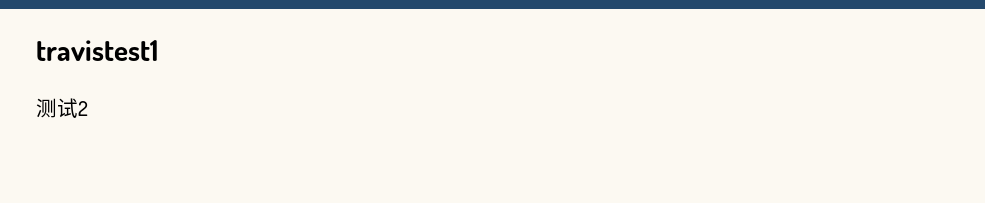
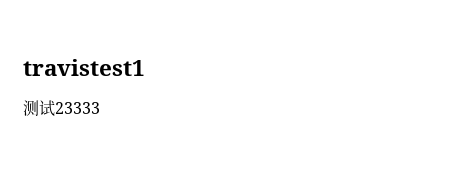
[78,101,88,116] 2 -> [55,102,100,114] 23333

